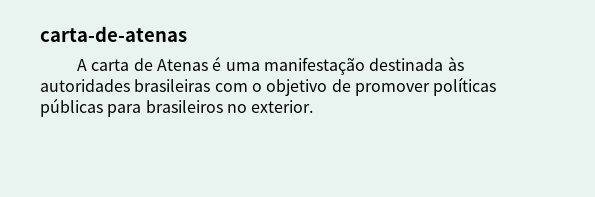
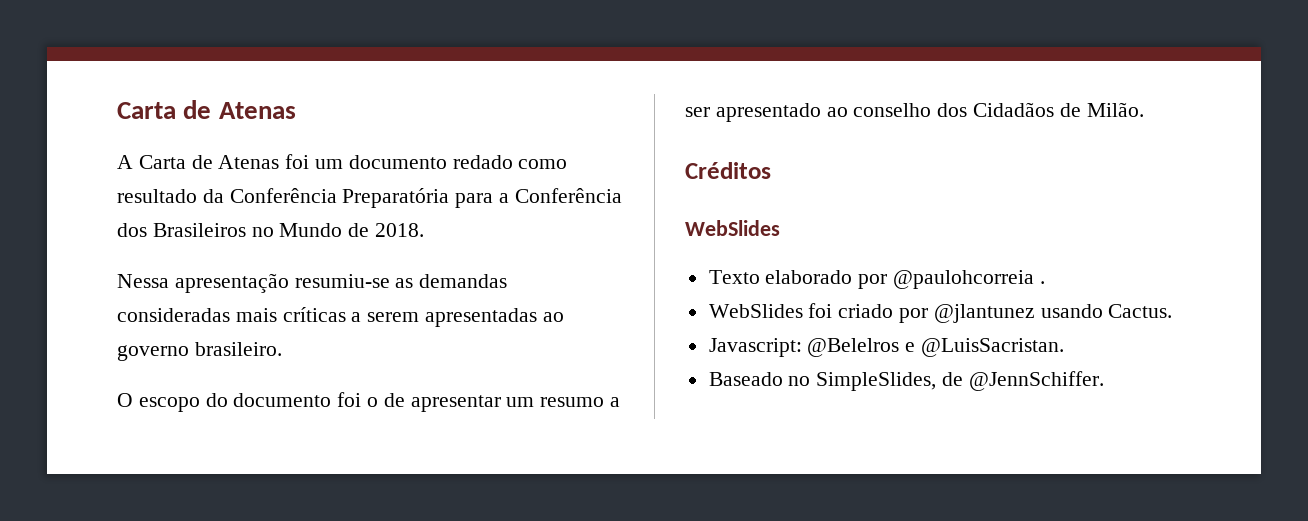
[40,26,187,42] carta-de-atenas -> [117,100,296,119] Carta de Atenas
[91,56,464,75] [40,77,497,96] [40,98,314,117] carta de Atenas é uma manifestação destinada às autoridades brasileiras com o objetivo de promover políticas públicas para brasileiros no exterior. -> [138,154,568,169] [117,188,622,208] [117,223,425,237] [117,273,508,293] [117,307,564,327] [117,342,282,361] [117,392,621,412] [685,102,1144,122] [685,162,771,179] [685,220,780,236] [708,270,1045,289] [708,303,1173,323] [708,338,1065,357] [708,371,1104,391] Carta de Atenas foi um documento redado como resultado da Conferência Preparatória para a Conferência dos Brasileiros no Mundo de 2018. // Nessa apresentação resumiu-se as demandas consideradas mais críticas a serem apresentadas ao governo brasileiro. // O escopo do documento foi o de apresentar um resumo a ser apresentado ao conselho dos Cidadãos de Milão. // Créditos // WebSlides // Texto elaborado por @paulohcorreia . // WebSlides foi criado por @jlantunez usando Cactus. // Javascript: @Belelros e @LuisSacristan. // Baseado no SimpleSlides, de @JennSchiffer.

